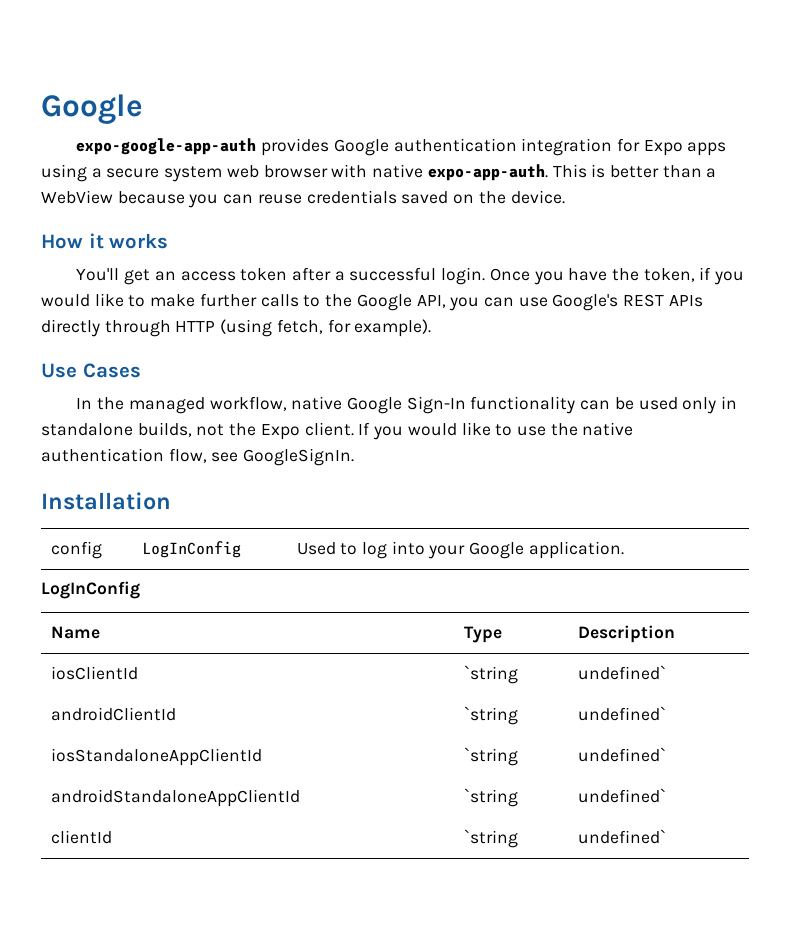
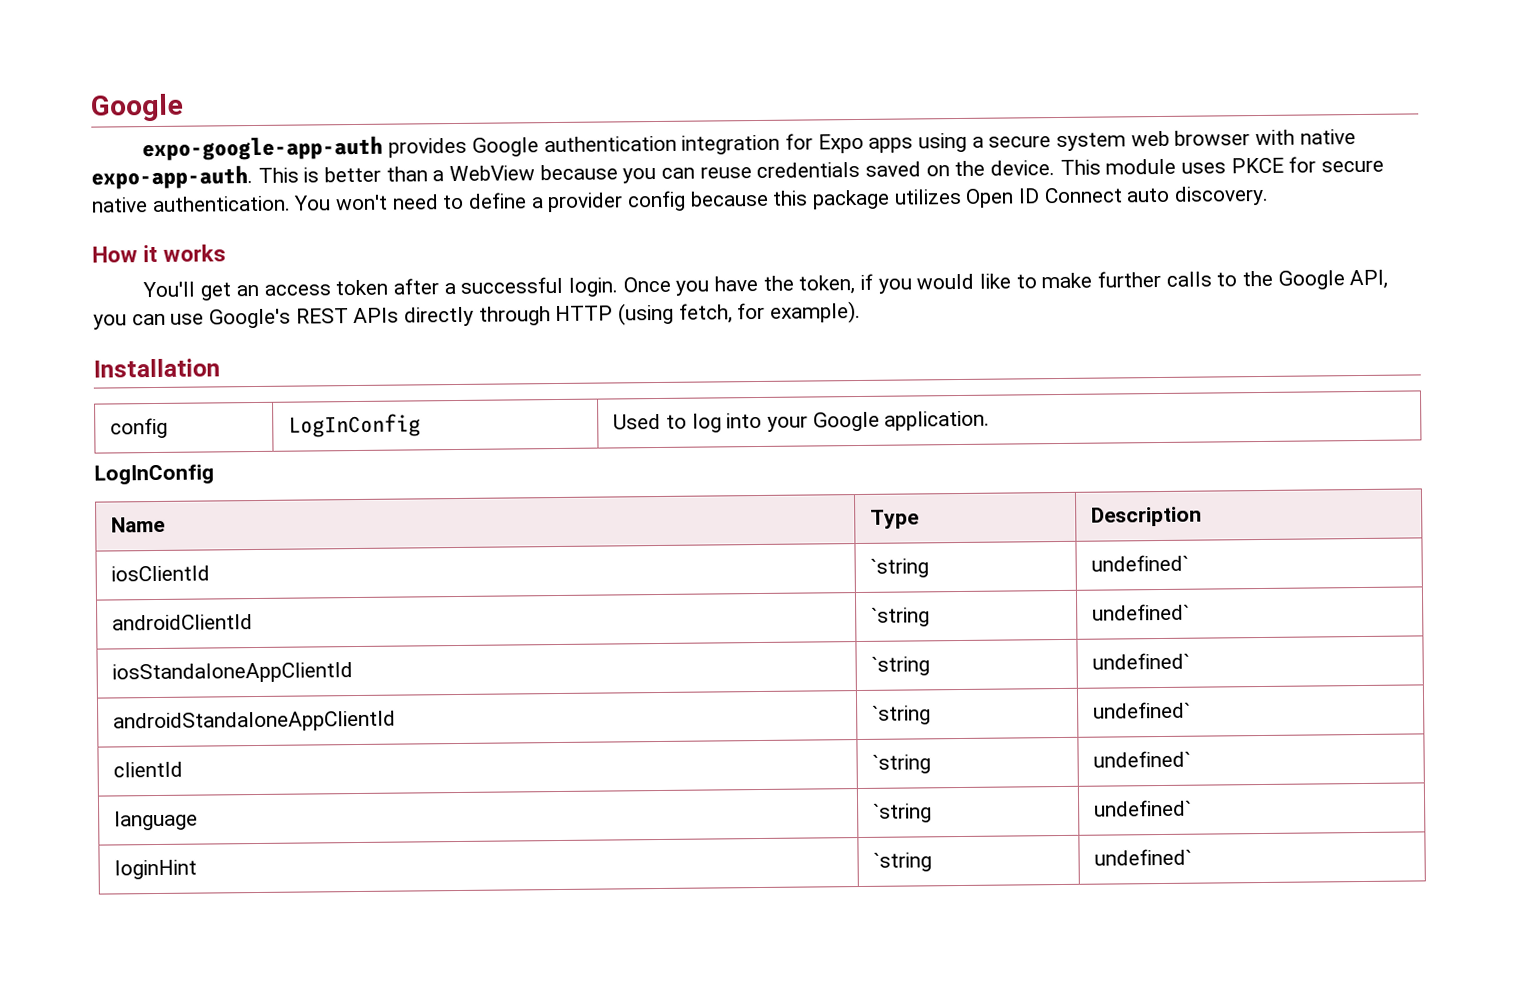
(565, 197) none -> [1059,156,1385,175] [91,185,1270,213] This module uses PKCE for secure native authentication. You won't need to define a provider config because this package utilizes Open ID Connect auto discovery.
[41,363,141,378] [76,396,738,414] [41,422,634,440] [41,448,355,466] // Use Cases // In the managed workflow, native Google Sign-In functionality can be used only in standalone builds, not the Expo client. If you would like to use the native authentication flow, see GoogleSignIn. -> (862, 312) none
(666, 836) none -> [114,810,199,831] [873,803,933,823] [1094,799,1193,817] [114,859,198,880] [873,852,933,872] [1094,848,1193,866] // language | `string | undefined` // loginHint | `string | undefined`

